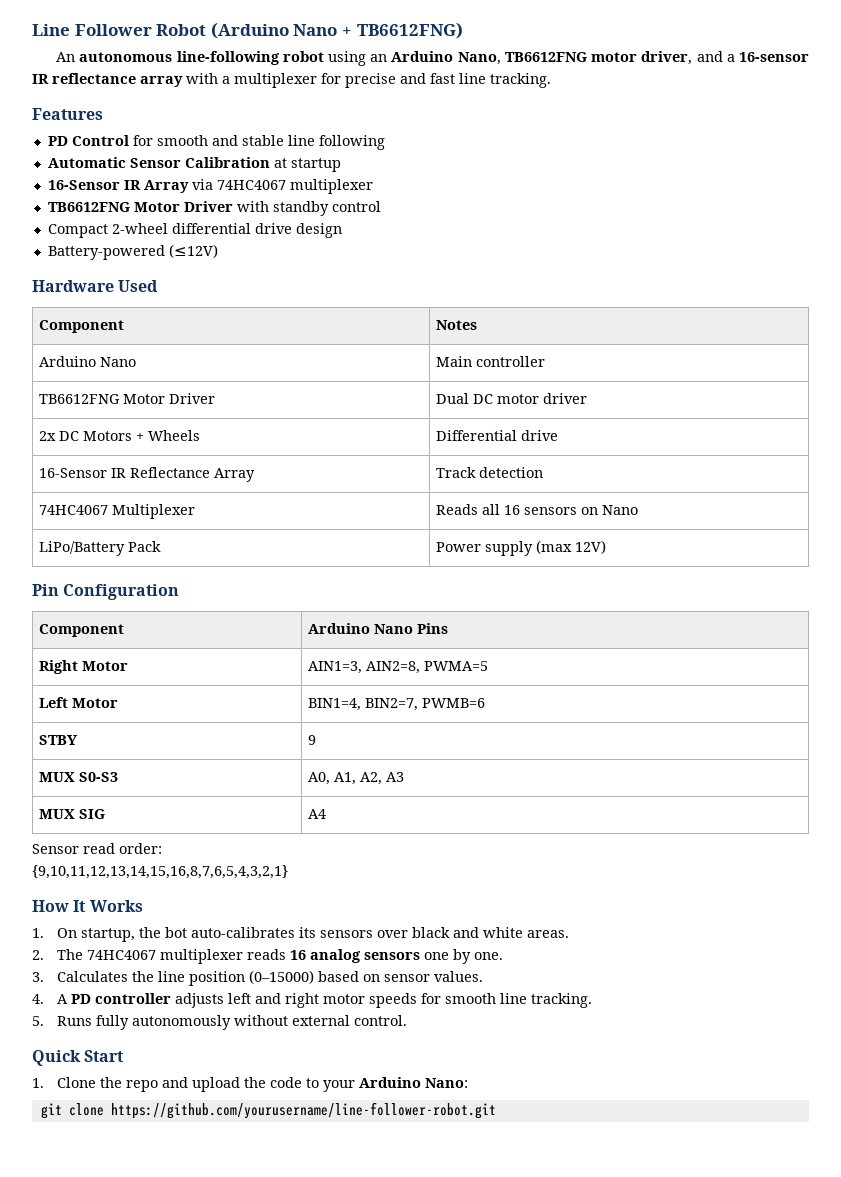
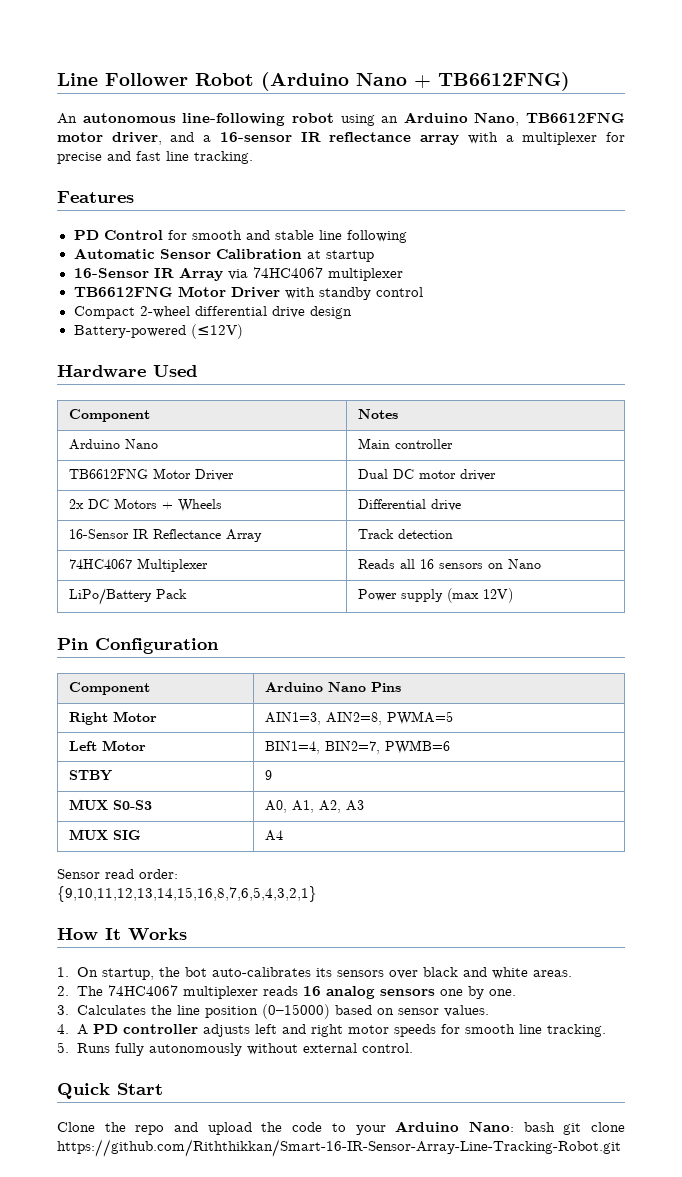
[32,1078,44,1088] 1. -> (163, 1089) none
(469, 1083) // -> [523,1122,555,1132] bash
[110,1102,496,1119] https://github.com/yourusername/line-follower-robot.git -> [57,1139,621,1157] https://github.com/Riththikkan/Smart-16-IR-Sensor-Array-Line-Tracking-Robot.git

